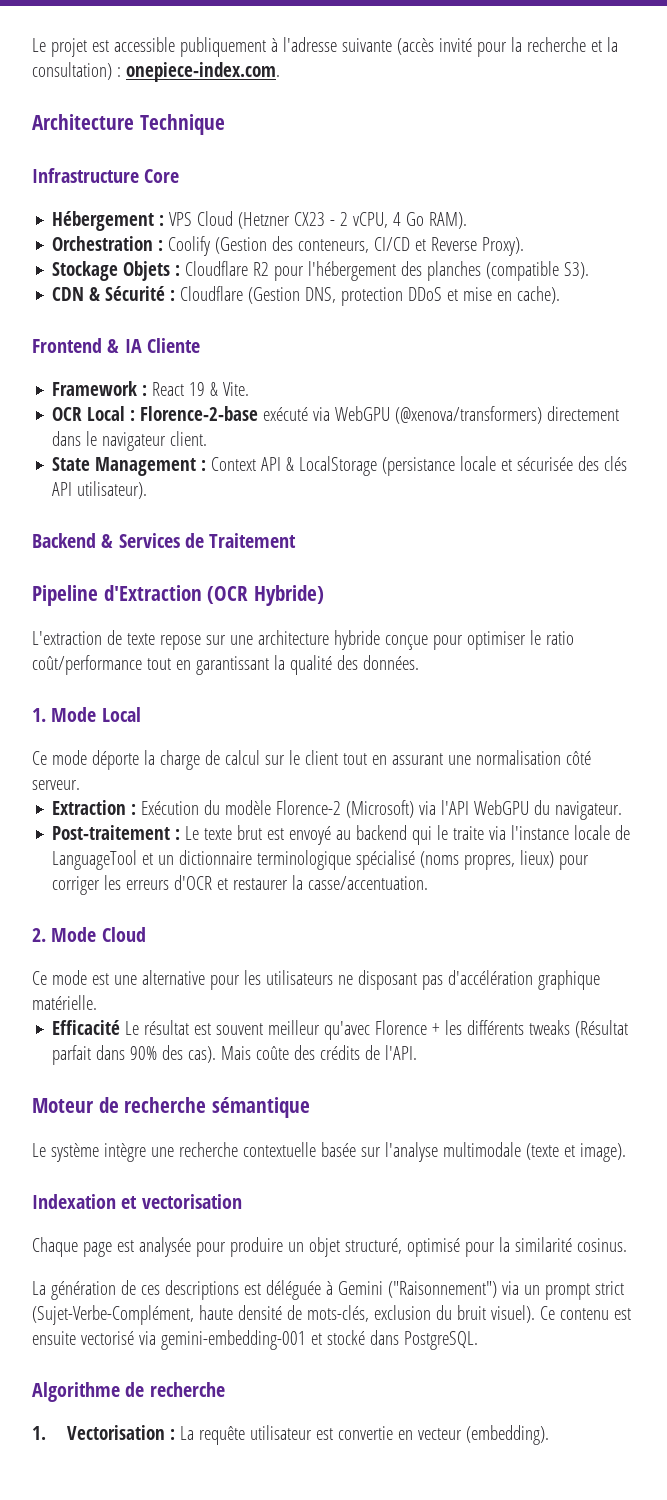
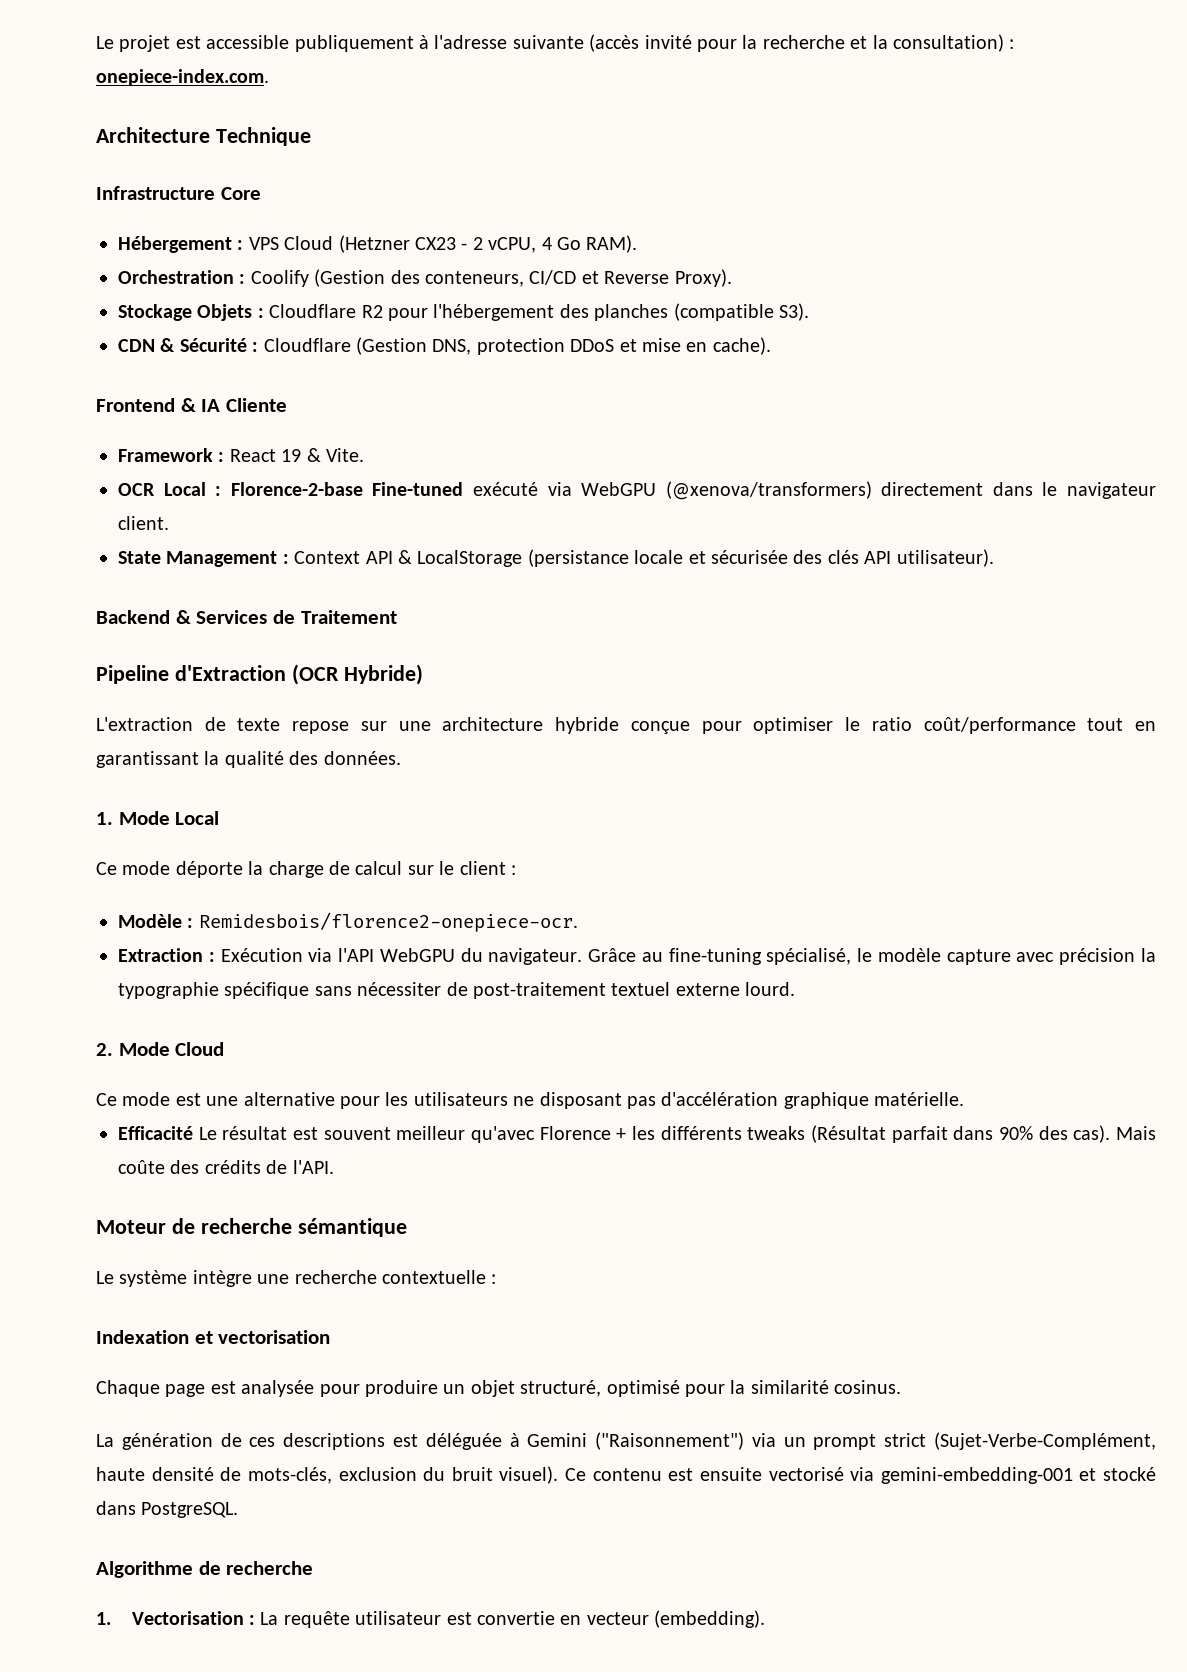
(259, 413) none -> [372,482,464,496] Fine-tuned
[342,750,591,765] [32,780,80,790] tout en assurant une normalisation côté serveur. -> [510,865,516,875] [118,912,578,932] : // Modèle : Remidesbois/florence2-onepiece-ocr.
[204,800,415,818] du modèle Florence-2 (Microsoft) -> (303, 955) none
[52,825,631,845] [52,850,590,870] [52,875,429,895] // Post-traitement : Le texte brut est envoyé au backend qui le traite via l'instance locale de LanguageTool et un dictionnaire terminologique spécialisé (noms propres, lieux) pour corriger les erreurs d'OCR et restaurer la casse/accentuation. -> [588,948,1156,965] [118,982,796,999] Grâce au fine-tuning spécialisé, le modèle capture avec précision la typographie spécifique sans nécessiter de post-traitement textuel externe lourd.
[320,1142,626,1162] basée sur l'analyse multimodale (texte et image). -> [491,1274,497,1284] :

